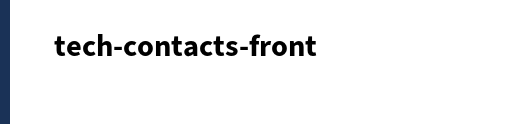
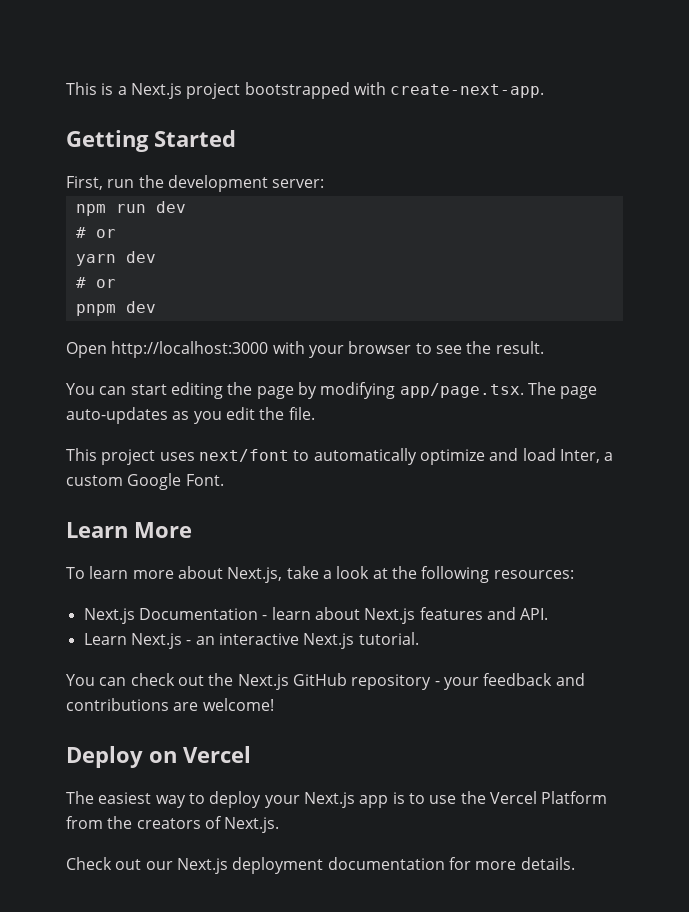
[54,34,317,57] tech-contacts-front -> [66,82,545,99] [66,130,236,152] [66,175,325,192] [75,201,186,216] [75,227,116,238] [75,251,156,266] [75,277,116,288] [75,301,156,316] [66,341,544,358] [66,382,598,399] [66,407,315,424] [66,448,614,465] [66,473,224,490] [66,522,192,538] [66,566,574,583] [83,607,549,624] [83,632,419,649] [66,673,585,690] [66,698,274,711] [66,746,251,768] [66,791,608,808] [66,816,280,833] [66,857,575,874] This is a Next.js project bootstrapped with create-next-app. // Getting Started // First, run the development server: // npm run dev // # or // yarn dev // # or // pnpm dev // Open http://localhost:3000 with your browser to see the result. // You can start editing the page by modifying app/page.tsx. The page auto-updates as you edit the file. // This project uses next/font to automatically optimize and load Inter, a custom Google Font. // Learn More // To learn more about Next.js, take a look at the following resources: // Next.js Documentation - learn about Next.js features and API. // Learn Next.js - an interactive Next.js tutorial. // You can check out the Next.js GitHub repository - your feedback and contributions are welcome! // Deploy on Vercel // The easiest way to deploy your Next.js app is to use the Vercel Platform from the creators of Next.js. // Check out our Next.js deployment documentation for more details.

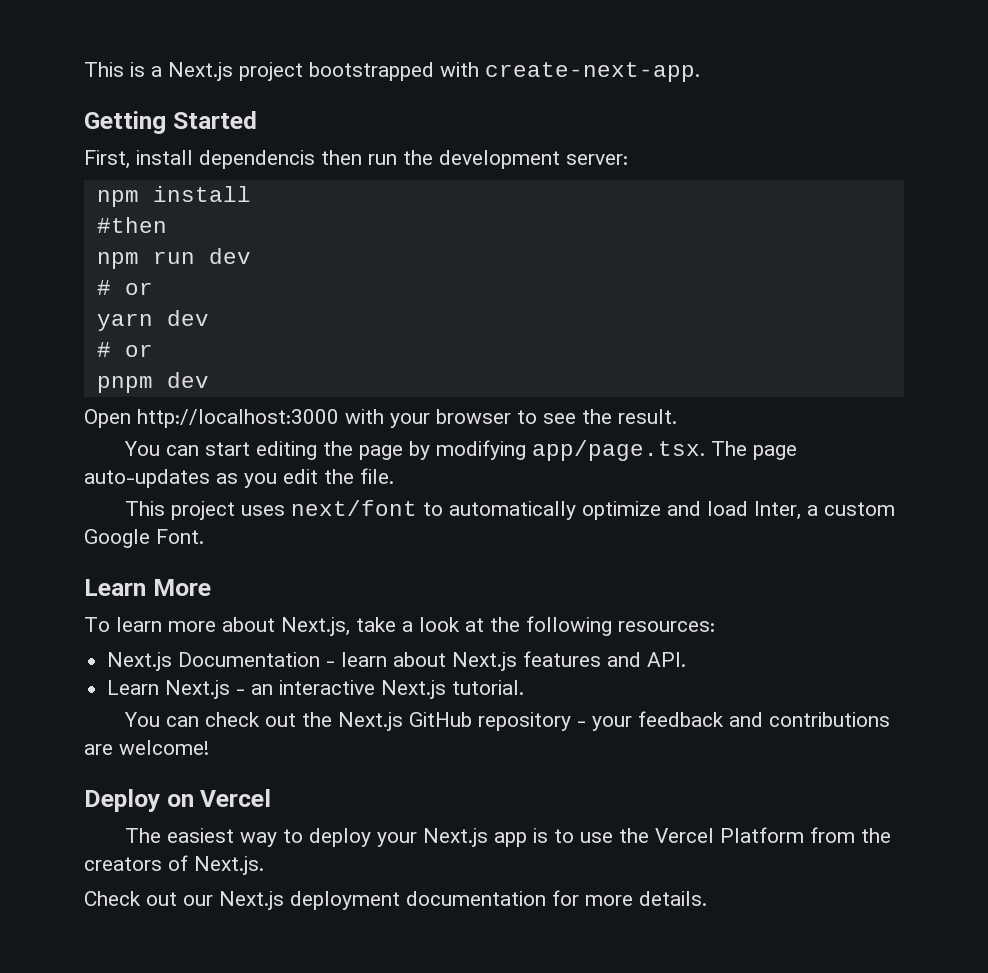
(103, 183) none -> [136,150,362,169] install dependencis then
(325, 183) none -> [96,186,251,207] [96,217,167,233] // npm install // #then

